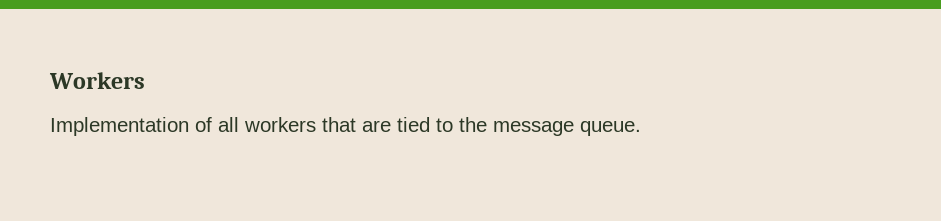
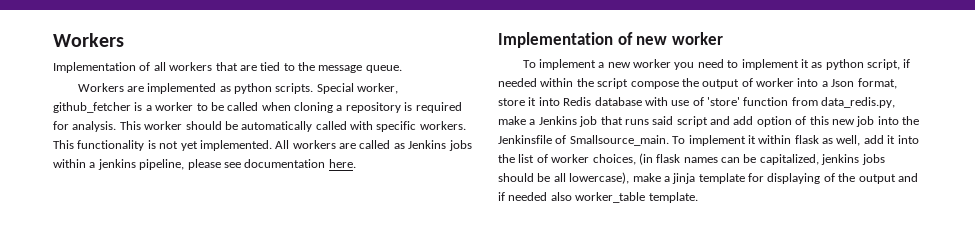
(641, 128) none -> [77,83,399,94] [53,102,462,113] [53,121,466,132] [53,140,472,151] [53,159,356,170] [498,32,723,48] [522,59,911,70] [498,78,897,89] [498,97,896,108] [498,116,919,127] [498,135,919,146] [498,153,885,165] [498,172,918,184] [498,192,698,203] // Workers are implemented as python scripts. Special worker, github_fetcher is a worker to be called when cloning a repository is required for analysis. This worker should be automatically called with specific workers. This functionality is not yet implemented. All workers are called as Jenkins jobs within a jenkins pipeline, please see documentation here. // Implementation of new worker // To implement a new worker you need to implement it as python script, if needed within the script compose the output of worker into a Json format, store it into Redis database with use of 'store' function from data_redis.py, make a Jenkins job that runs said script and add option of this new job into the Jenkinsfile of Smallsource_main. To implement it within flask as well, add it into the list of worker choices, (in flask names can be capitalized, jenkins jobs should be all lowercase), make a jinja template for displaying of the output and if needed also worker_table template.

